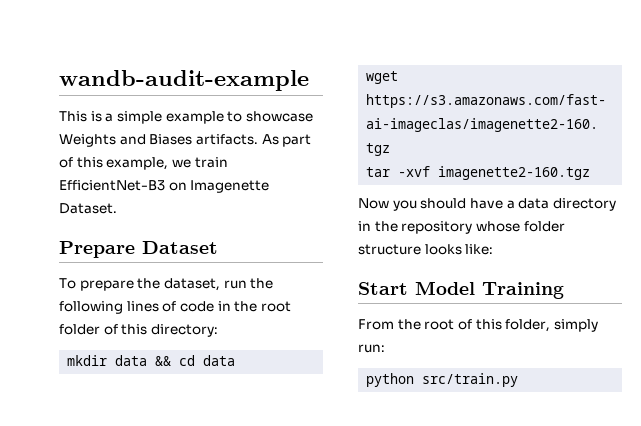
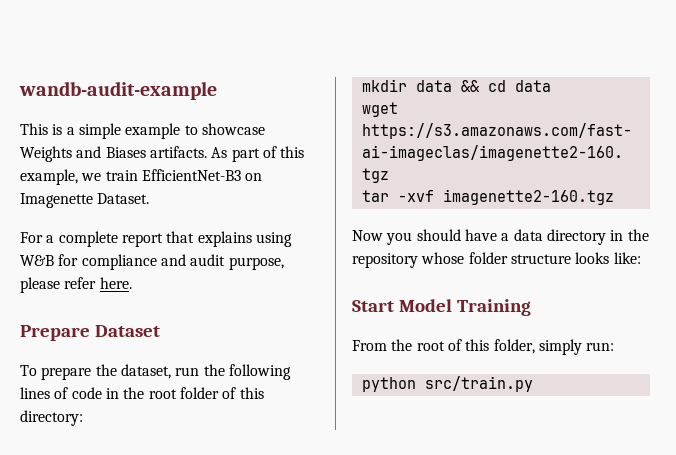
(117, 208) none -> [20,231,292,247] [20,254,284,270] [20,277,132,293] // For a complete report that explains using W&B for compliance and audit purpose, please refer here.

